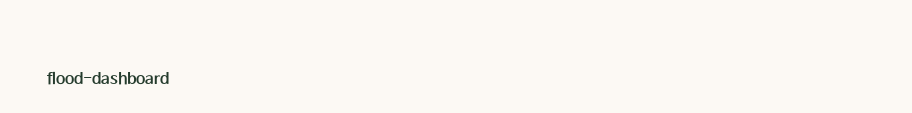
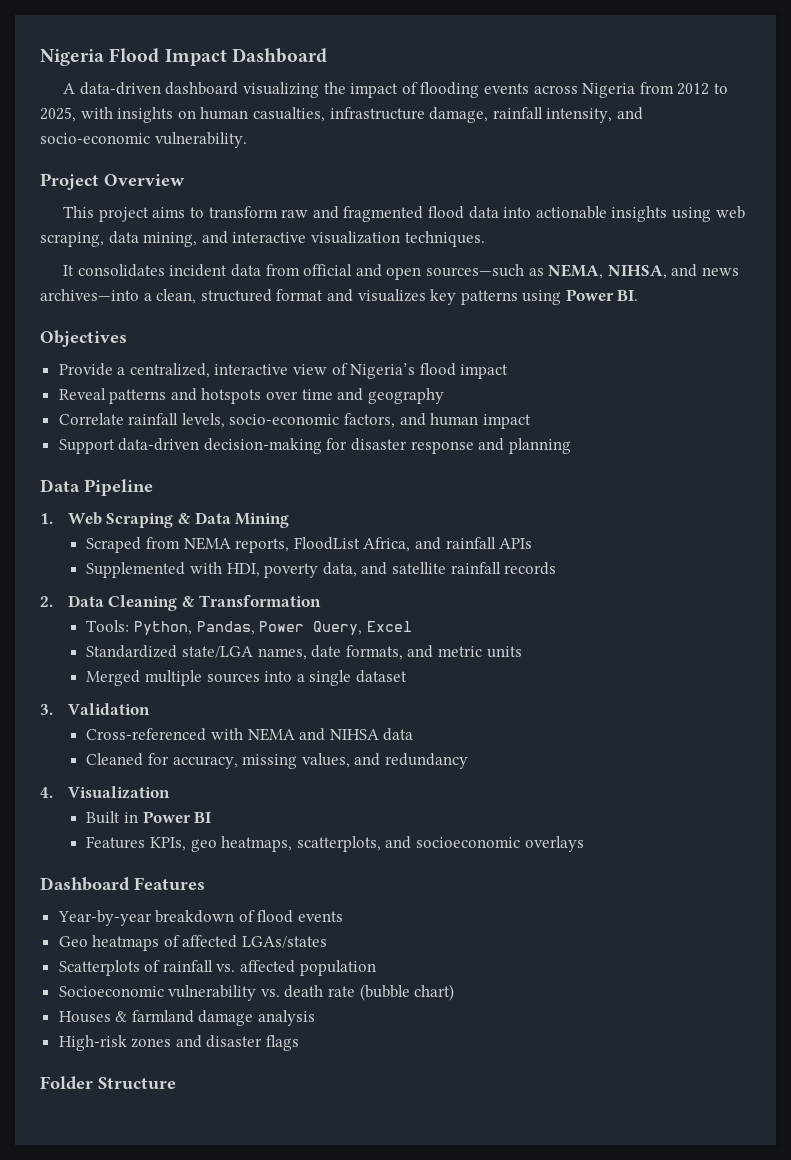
[47,71,169,85] flood-dashboard -> [40,48,327,66] [63,82,728,98] [40,107,643,123] [40,132,247,148] [40,173,185,190] [63,206,745,222] [40,231,485,247] [63,264,739,280] [40,289,639,305] [40,330,127,347] [58,363,509,379] [58,388,444,404] [58,413,531,429] [58,438,571,454] [40,479,153,496] [40,512,290,528] [86,537,533,553] [86,562,557,578] [40,595,321,611] [86,620,412,635] [86,645,522,660] [86,670,407,686] [40,703,150,715] [86,728,414,741] [86,753,468,769] [40,786,170,799] [86,811,212,824] [86,836,584,852] [40,877,205,891] [57,910,344,926] [58,935,328,951] [58,960,376,976] [58,984,455,1001] [58,1010,316,1026] [58,1035,300,1051] [40,1076,176,1090] Nigeria Flood Impact Dashboard // A data-driven dashboard visualizing the impact of flooding events across Nigeria from 2012 to 2025, with insights on human casualties, infrastructure damage, rainfall intensity, and socio-economic vulnerability. // Project Overview // This project aims to transform raw and fragmented flood data into actionable insights using web scraping, data mining, and interactive visualization techniques. // It consolidates incident data from official and open sources—such as NEMA, NIHSA, and news archives—into a clean, structured format and visualizes key patterns using Power BI. // Objectives // Provide a centralized, interactive view of Nigeria’s flood impact // Reveal patterns and hotspots over time and geography // Correlate rainfall levels, socio-economic factors, and human impact // Support data-driven decision-making for disaster response and planning // Data Pipeline // 1. Web Scraping & Data Mining // Scraped from NEMA reports, FloodList Africa, and rainfall APIs // Supplemented with HDI, poverty data, and satellite rainfall records // 2. Data Cleaning & Transformation // Tools: Python, Pandas, Power Query, Excel // Standardized state/LGA names, date formats, and metric units // Merged multiple sources into a single dataset // 3. Validation // Cross-referenced with NEMA and NIHSA data // Cleaned for accuracy, missing values, and redundancy // 4. Visualization // Built in Power BI // Features KPIs, geo heatmaps, scatterplots, and socioeconomic overlays // Dashboard Features // Year-by-year breakdown of flood events // Geo heatmaps of affected LGAs/states // Scatterplots of rainfall vs. affected population // Socioeconomic vulnerability vs. death rate (bubble chart) // Houses & farmland damage analysis // High-risk zones and disaster flags // Folder Structure

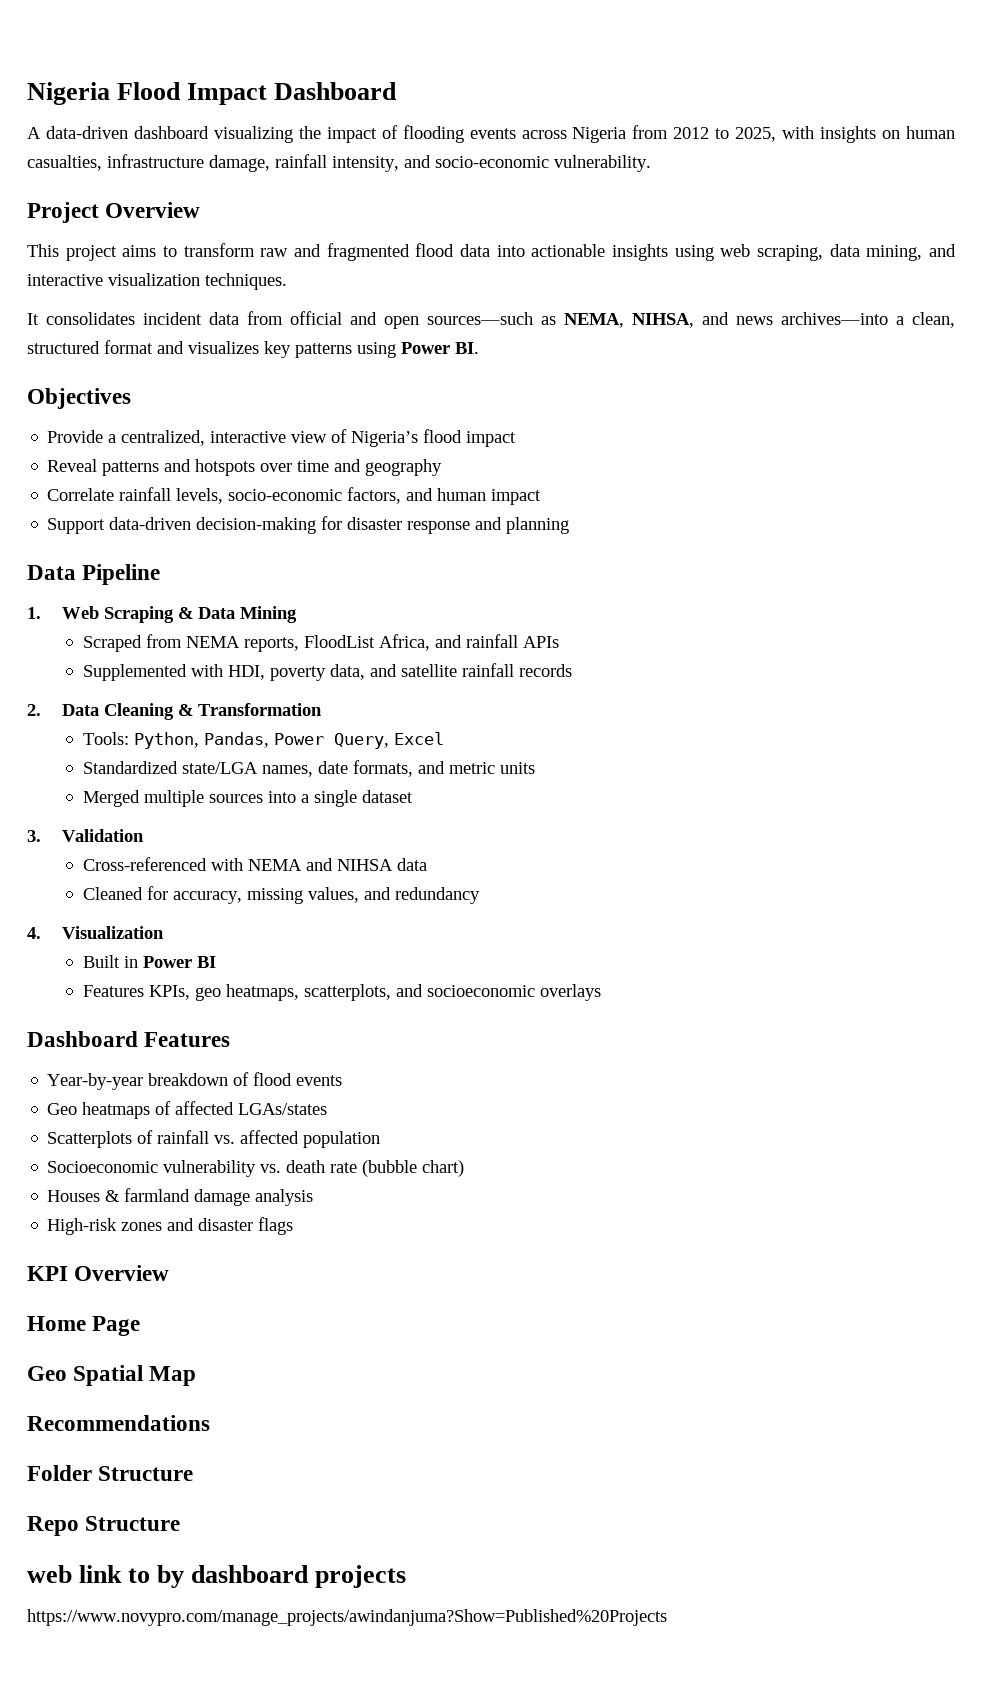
[40,1076,176,1090] Folder Structure -> [27,1265,170,1281] [27,1316,141,1336] [27,1365,197,1386] [27,1415,210,1431] [27,1465,194,1481] [27,1516,181,1536] [27,1565,407,1588] [27,1609,667,1626] KPI Overview // Home Page // Geo Spatial Map // Recommendations // Folder Structure // Repo Structure // web link to by dashboard projects // https://www.novypro.com/manage_projects/awindanjuma?Show=Published%20Projects

